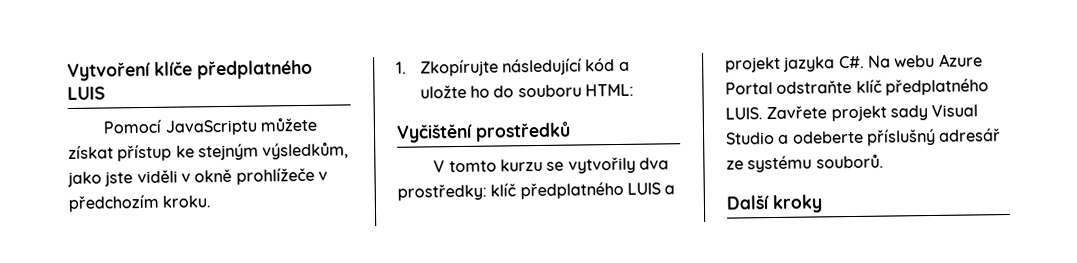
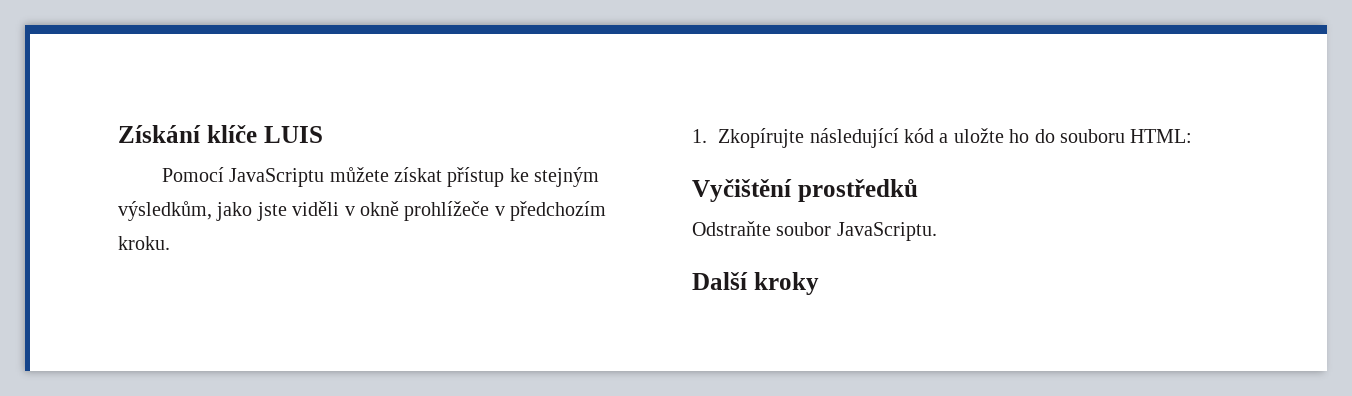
[67,59,313,81] Vytvoření klíče předplatného -> [118,125,257,143] Získání klíče
[433,156,669,174] [397,181,676,201] [725,53,983,73] [725,78,989,96] [725,104,979,122] [726,128,1002,146] [726,153,884,173] V tomto kurzu se vytvořily dva prostředky: klíč předplatného LUIS a projekt jazyka C#. Na webu Azure Portal odstraňte klíč předplatného LUIS. Zavřete projekt sady Visual Studio a odeberte příslušný adresář ze systému souborů. -> [692,221,937,241] Odstraňte soubor JavaScriptu.

